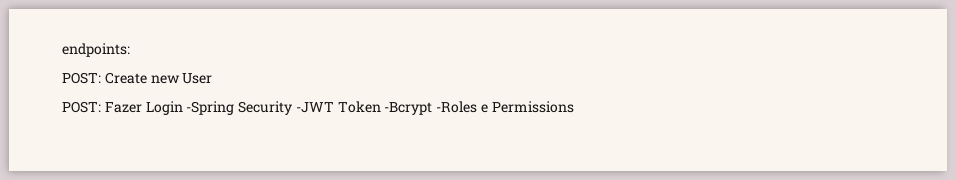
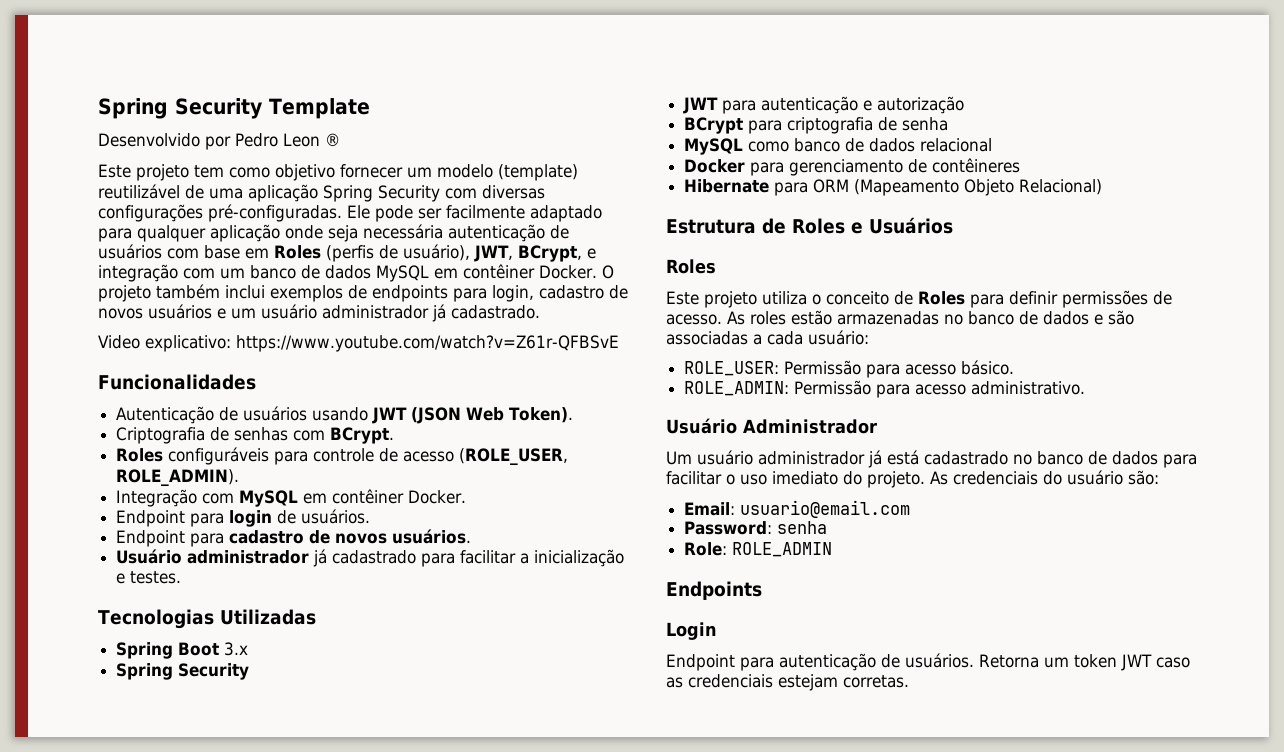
[62,43,130,57] [62,72,213,84] [62,101,574,115] endpoints: // POST: Create new User // POST: Fazer Login -Spring Security -JWT Token -Bcrypt -Roles e Permissions -> [98,98,370,119] [98,133,340,150] [98,164,578,181] [98,184,545,202] [98,204,602,222] [98,224,569,242] [98,244,596,262] [98,264,614,282] [98,284,628,302] [98,304,540,322] [98,335,619,352] [98,374,256,390] [116,406,574,424] [116,427,395,444] [116,447,569,466] [116,469,240,487] [116,489,467,507] [116,509,371,527] [116,529,472,547] [116,549,625,567] [116,571,182,584] [98,609,316,629] [116,642,249,659] [116,663,250,680] [683,96,965,114] [684,117,949,134] [684,138,993,155] [684,158,1021,176] [684,179,1103,196] [666,217,953,234] [666,259,716,274] [666,290,1172,308] [666,310,1134,325] [666,330,869,345] [684,360,1015,378] [684,380,1086,398] [666,418,877,434] [666,450,1197,468] [666,470,1159,488] [684,500,911,518] [684,521,828,535] [684,542,833,557] [666,581,762,600] [666,622,717,640] [666,653,1190,671] [666,674,909,691] Spring Security Template // Desenvolvido por Pedro Leon ® // Este projeto tem como objetivo fornecer um modelo (template) reutilizável de uma aplicação Spring Security com diversas configurações pré-configuradas. Ele pode ser facilmente adaptado para qualquer aplicação onde seja necessária autenticação de usuários com base em Roles (perfis de usuário), JWT, BCrypt, e integração com um banco de dados MySQL em contêiner Docker. O projeto também inclui exemplos de endpoints para login, cadastro de novos usuários e um usuário administrador já cadastrado. // Video explicativo: https://www.youtube.com/watch?v=Z61r-QFBSvE // Funcionalidades // Autenticação de usuários usando JWT (JSON Web Token). // Criptografia de senhas com BCrypt. // Roles configuráveis para controle de acesso (ROLE_USER, ROLE_ADMIN). // Integração com MySQL em contêiner Docker. // Endpoint para login de usuários. // Endpoint para cadastro de novos usuários. // Usuário administrador já cadastrado para facilitar a inicialização e testes. // Tecnologias Utilizadas // Spring Boot 3.x // Spring Security // JWT para autenticação e autorização // BCrypt para criptografia de senha // MySQL como banco de dados relacional // Docker para gerenciamento de contêineres // Hibernate para ORM (Mapeamento Objeto Relacional) // Estrutura de Roles e Usuários // Roles // Este projeto utiliza o conceito de Roles para definir permissões de acesso. As roles estão armazenadas no banco de dados e são associadas a cada usuário: // ROLE_USER: Permissão para acesso básico. // ROLE_ADMIN: Permissão para acesso administrativo. // Usuário Administrador // Um usuário administrador já está cadastrado no banco de dados para facilitar o uso imediato do projeto. As credenciais do usuário são: // Email: usuario@email.com // Password: senha // Role: ROLE_ADMIN // Endpoints // Login // Endpoint para autenticação de usuários. Retorna um token JWT caso as credenciais estejam corretas.

